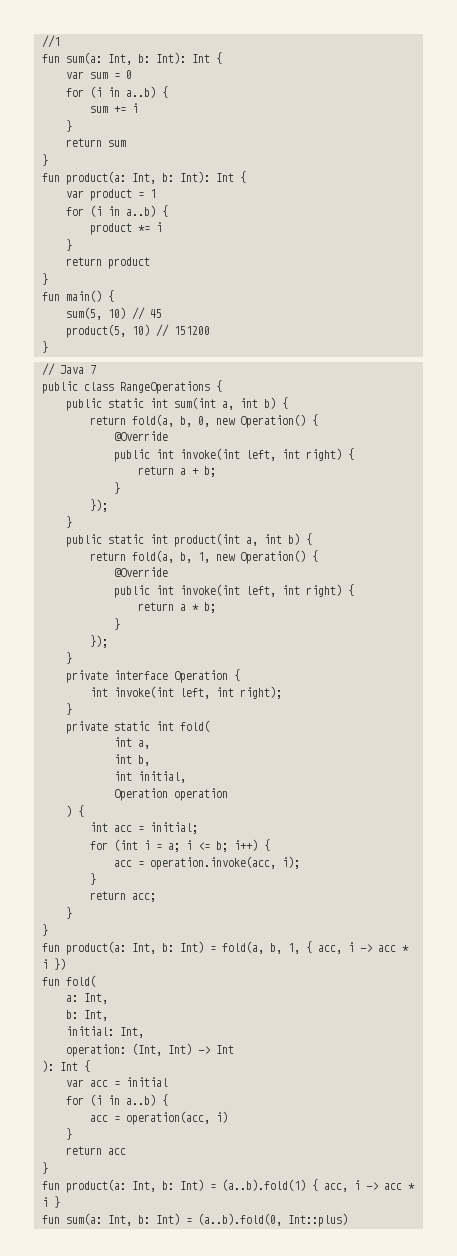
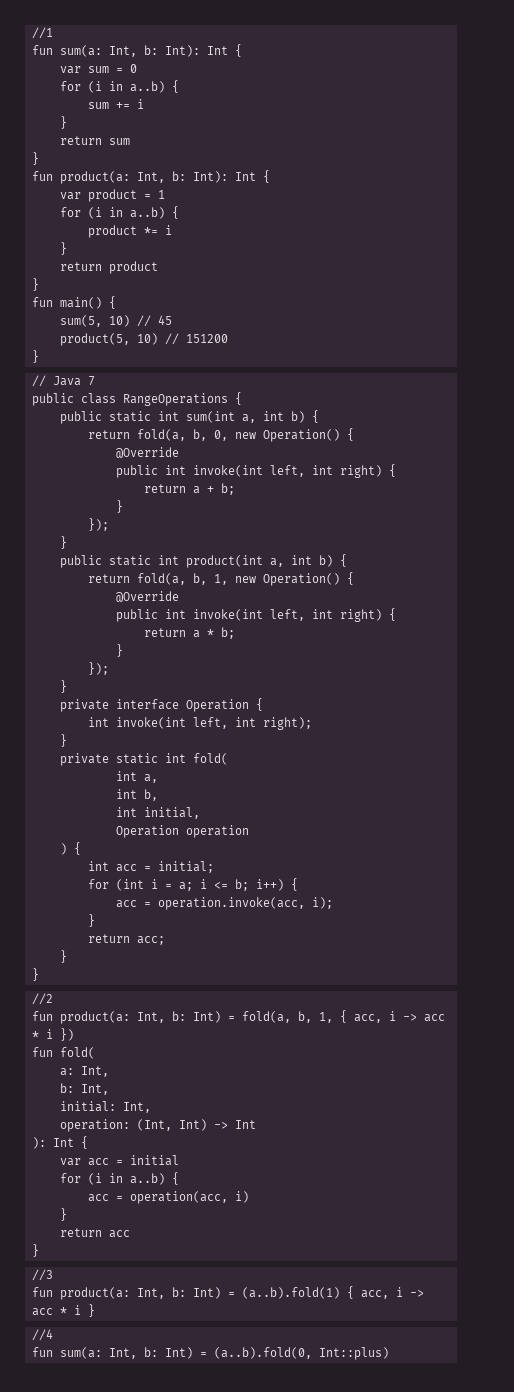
(48, 930) none -> [31,993,53,1005] // //2
(48, 1168) none -> [31,1269,53,1281] // //3
(60, 1202) none -> [31,1329,53,1341] // //4

